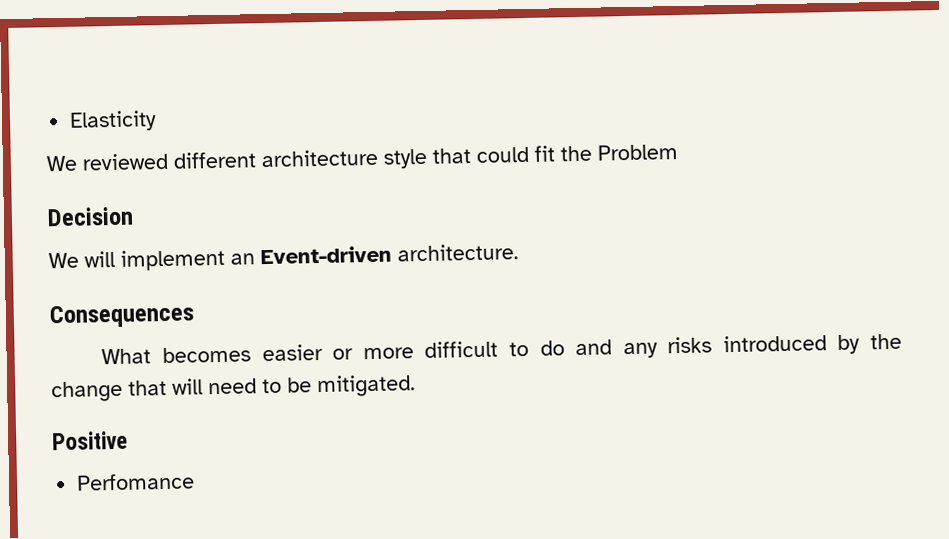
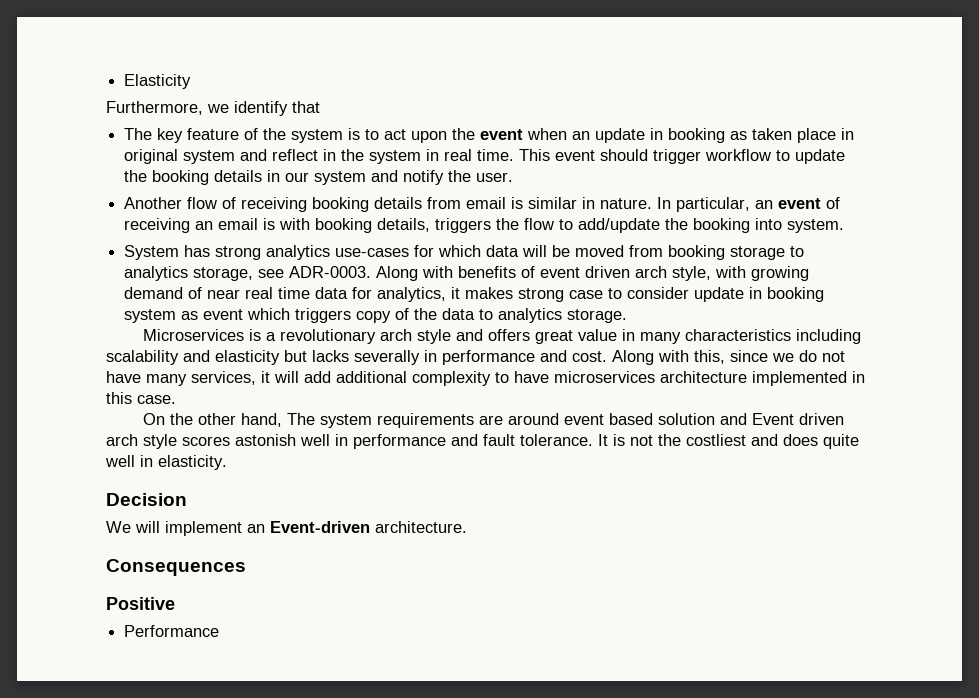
[46,144,678,172] We reviewed different architecture style that could fit the Problem -> [106,101,320,116] [124,128,855,143] [124,149,846,164] [124,170,514,185] [124,197,841,212] [124,218,845,233] [124,245,805,260] [124,266,810,281] [124,287,825,302] [124,308,628,323] [142,329,861,344] [106,350,845,365] [106,371,865,386] [106,392,176,404] [142,413,844,428] [106,434,859,449] [105,455,227,470] Furthermore, we identify that // The key feature of the system is to act upon the event when an update in booking as taken place in original system and reflect in the system in real time. This event should trigger workflow to update the booking details in our system and notify the user. // Another flow of receiving booking details from email is similar in nature. In particular, an event of receiving an email is with booking details, triggers the flow to add/update the booking into system. // System has strong analytics use-cases for which data will be moved from booking storage to analytics storage, see ADR-0003. Along with benefits of event driven arch style, with growing demand of near real time data for analytics, it makes strong case to consider update in booking system as event which triggers copy of the data to analytics storage. // Microservices is a revolutionary arch style and offers great value in many characteristics including scalability and elasticity but lacks severally in performance and cost. Along with this, since we do not have many services, it will add additional complexity to have microservices architecture implemented in this case. // On the other hand, The system requirements are around event based solution and Event driven arch style scores astonish well in performance and fault tolerance. It is not the costliest and does quite well in elasticity.
[101,333,903,365] [51,374,416,403] // What becomes easier or more difficult to do and any risks introduced by the change that will need to be mitigated. -> (246, 567) none
[76,472,196,491] Perfomance -> [124,625,220,637] Performance

